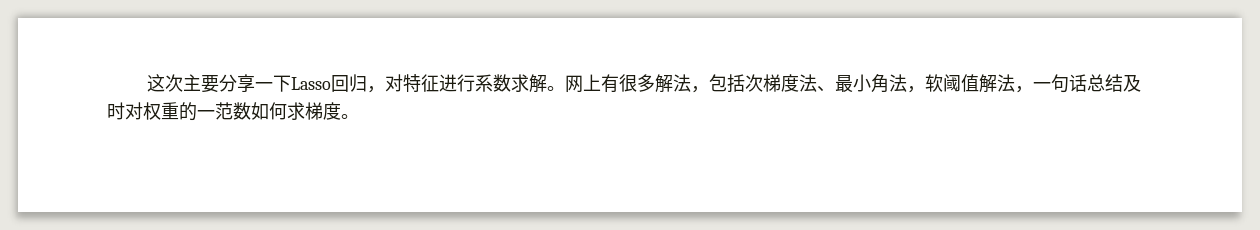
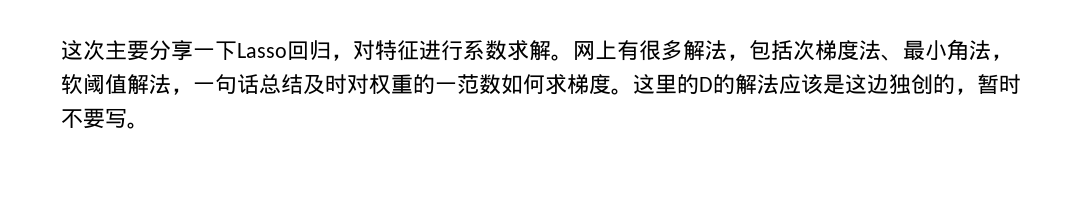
(359, 116) none -> [633,74,1021,95] [61,108,149,129] 这里的D的解法应该是这边独创的，暂时不要写。

